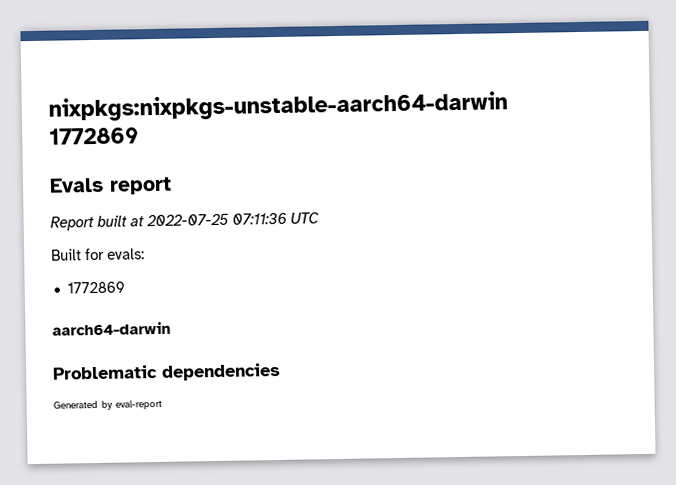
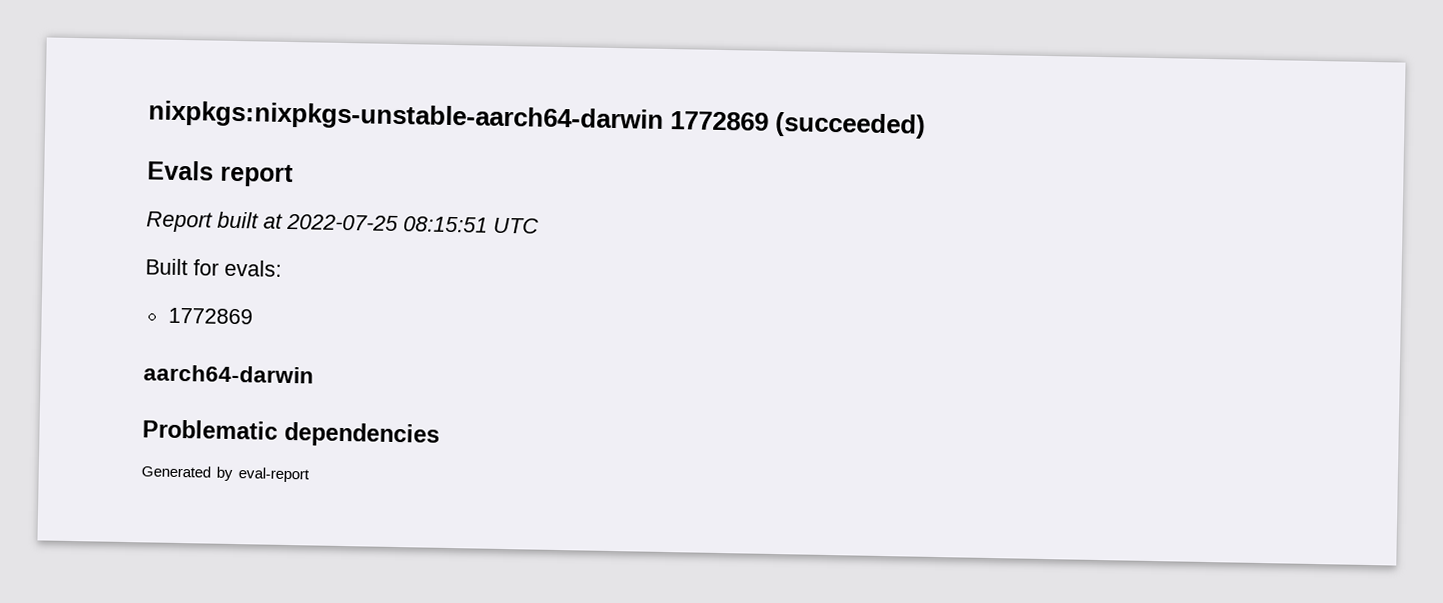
(139, 136) none -> [775,111,927,139] (succeeded)
[232,212,287,225] 07:11:36 -> [403,216,488,233] 08:15:51

